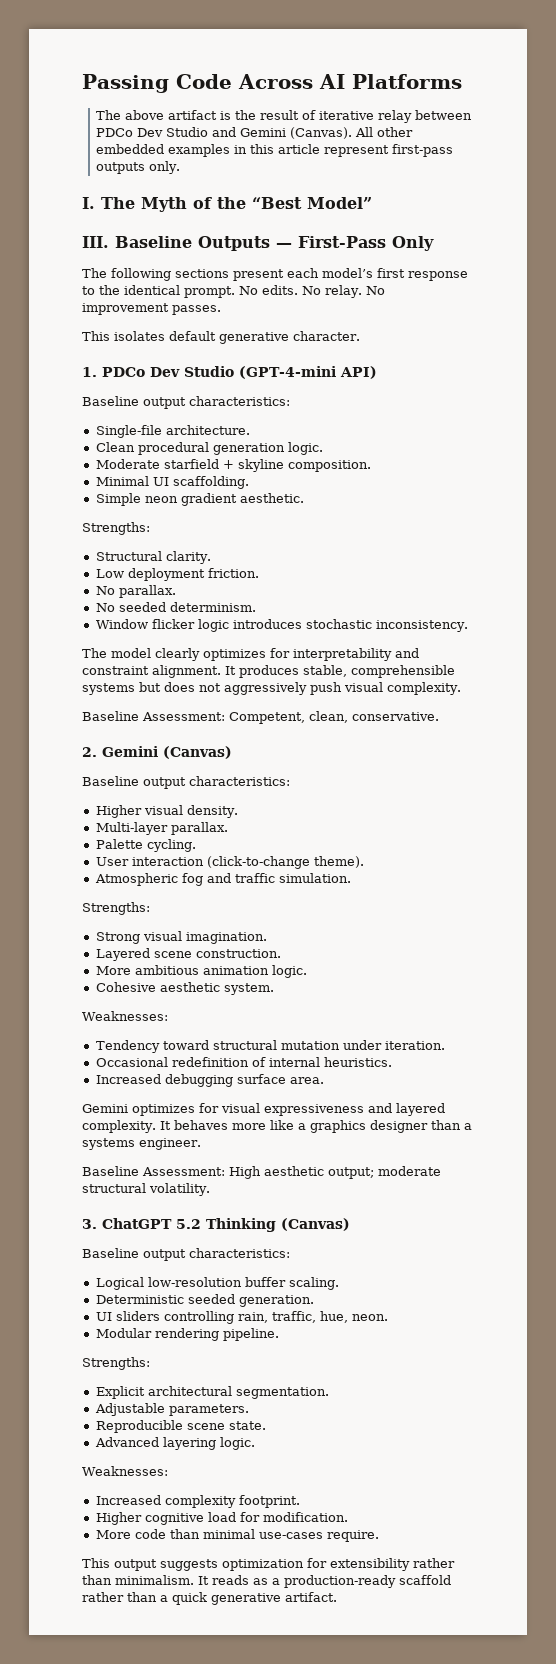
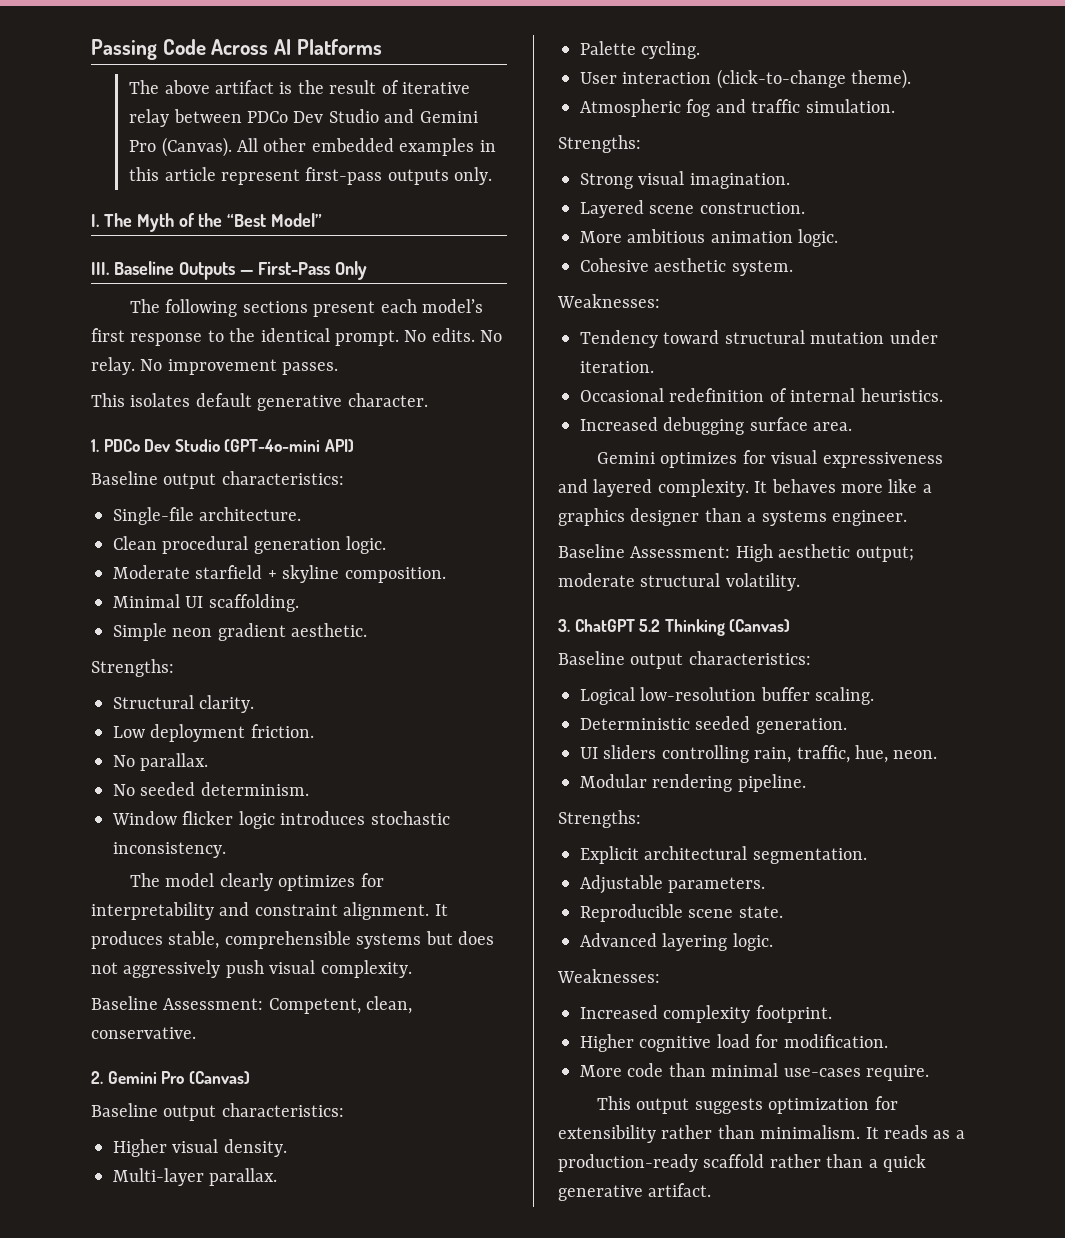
(287, 132) none -> [129,140,157,152] Pro
[239,366,336,379] (GPT-4-mini -> [224,439,321,452] (GPT-4o-mini
(158, 751) none -> [161,1071,185,1084] Pro

